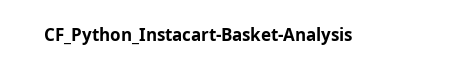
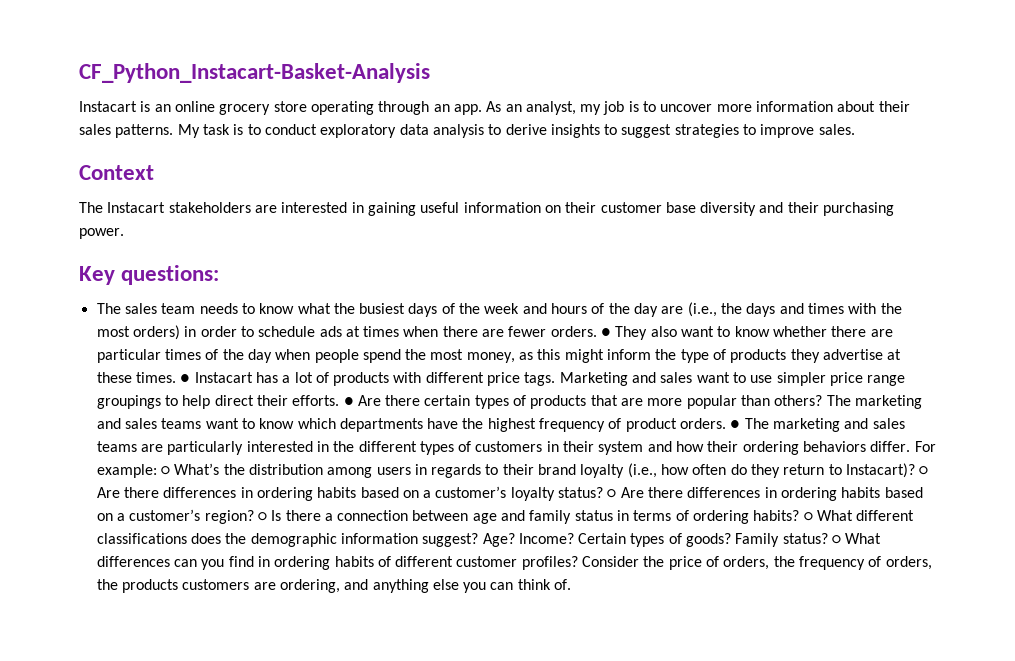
(352, 36) none -> [79,101,910,115] [79,124,855,138] [79,165,154,180] [79,202,895,216] [79,228,124,239] [79,265,220,285] [96,302,902,317] [96,325,893,340] [96,349,902,363] [96,372,906,386] [96,395,923,409] [96,418,905,432] [96,441,936,455] [96,463,929,478] [96,486,923,501] [96,509,915,524] [96,533,882,547] [96,556,932,570] [96,579,572,593] // Instacart is an online grocery store operating through an app. As an analyst, my job is to uncover more information about their sales patterns. My task is to conduct exploratory data analysis to derive insights to suggest strategies to improve sales. // Context // The Instacart stakeholders are interested in gaining useful information on their customer base diversity and their purchasing power. // Key questions: // The sales team needs to know what the busiest days of the week and hours of the day are (i.e., the days and times with the most orders) in order to schedule ads at times when there are fewer orders. ● They also want to know whether there are particular times of the day when people spend the most money, as this might inform the type of products they advertise at these times. ● Instacart has a lot of products with different price tags. Marketing and sales want to use simpler price range groupings to help direct their efforts. ● Are there certain types of products that are more popular than others? The marketing and sales teams want to know which departments have the highest frequency of product orders. ● The marketing and sales teams are particularly interested in the different types of customers in their system and how their ordering behaviors differ. For example: ○ What’s the distribution among users in regards to their brand loyalty (i.e., how often do they return to Instacart)? ○ Are there differences in ordering habits based on a customer’s loyalty status? ○ Are there differences in ordering habits based on a customer’s region? ○ Is there a connection between age and family status in terms of ordering habits? ○ What different classifications does the demographic information suggest? Age? Income? Certain types of goods? Family status? ○ What differences can you find in ordering habits of different customer profiles? Consider the price of orders, the frequency of orders, the products customers are ordering, and anything else you can think of.

